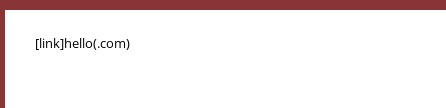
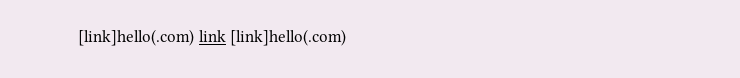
[35,38,130,50] [link]hello(.com) -> [78,29,347,46] [link]hello(.com) link [link]hello(.com)

